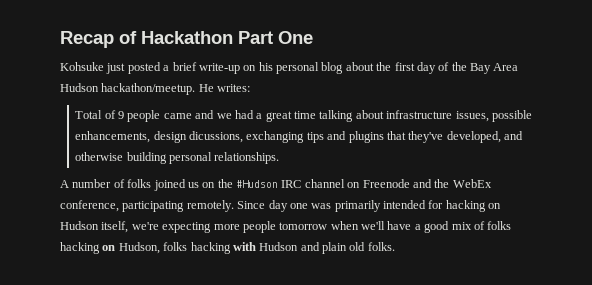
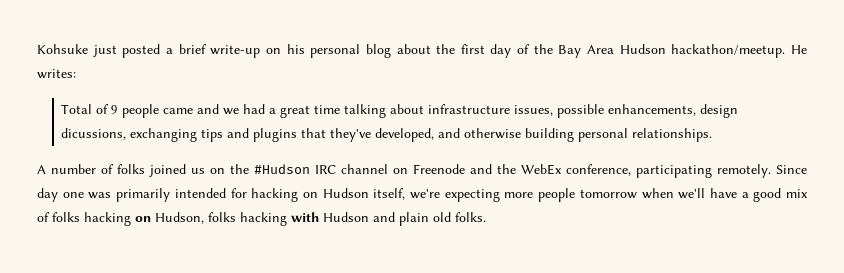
[60,31,313,48] Recap of Hackathon Part One // -> (37, 49) none

